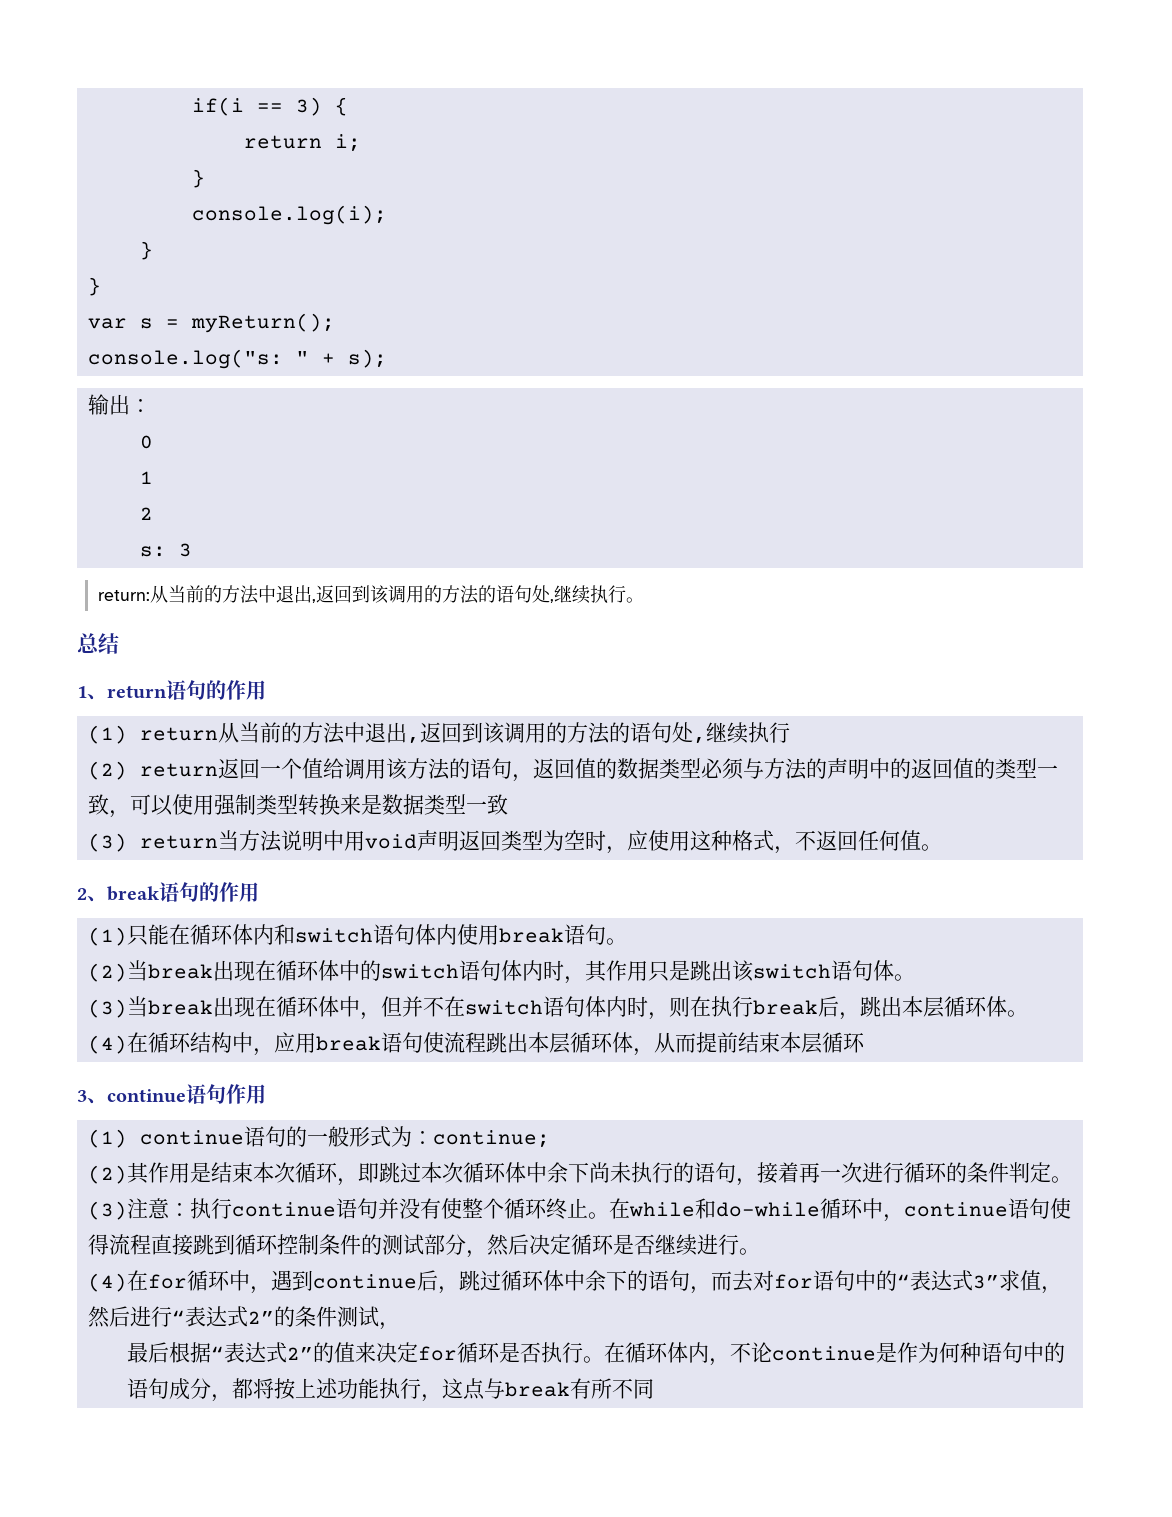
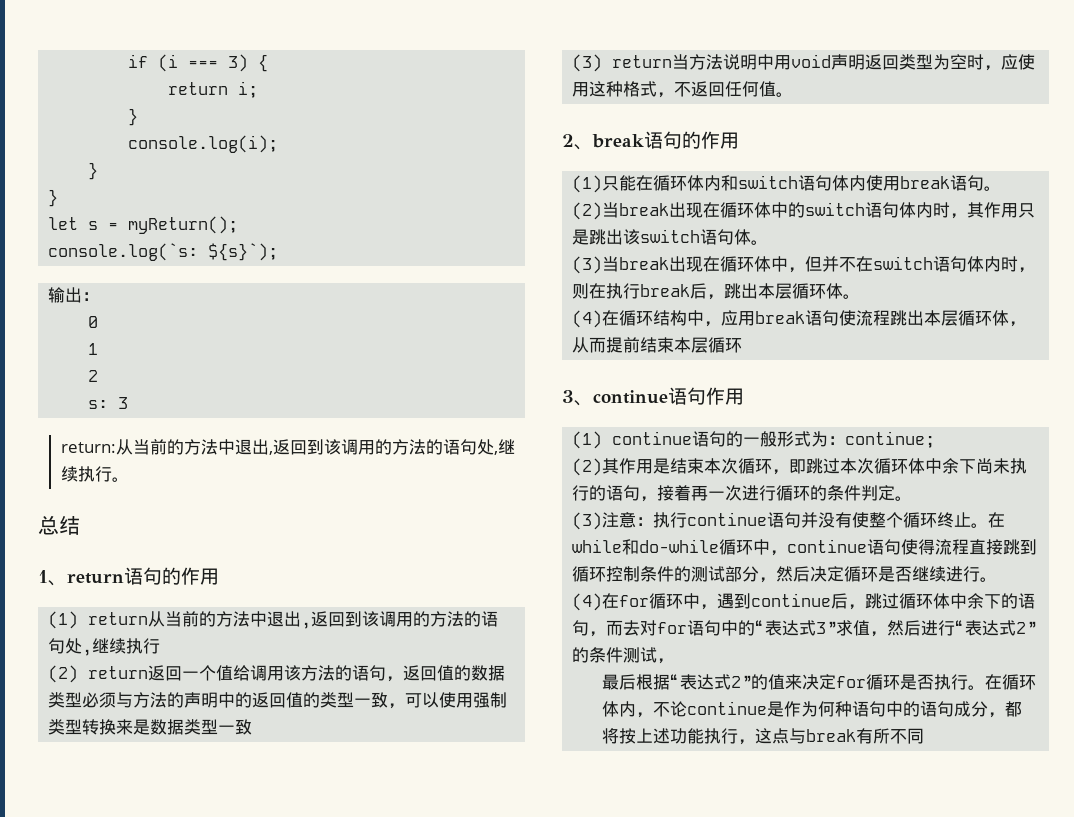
[191,97,283,116] if(i == -> [128,54,219,72] if (i ===
[87,318,127,329] var -> [48,217,79,230] let
[87,349,387,369] console.log("s: " + s); -> [48,243,279,261] console.log(`s: ${s}`);

